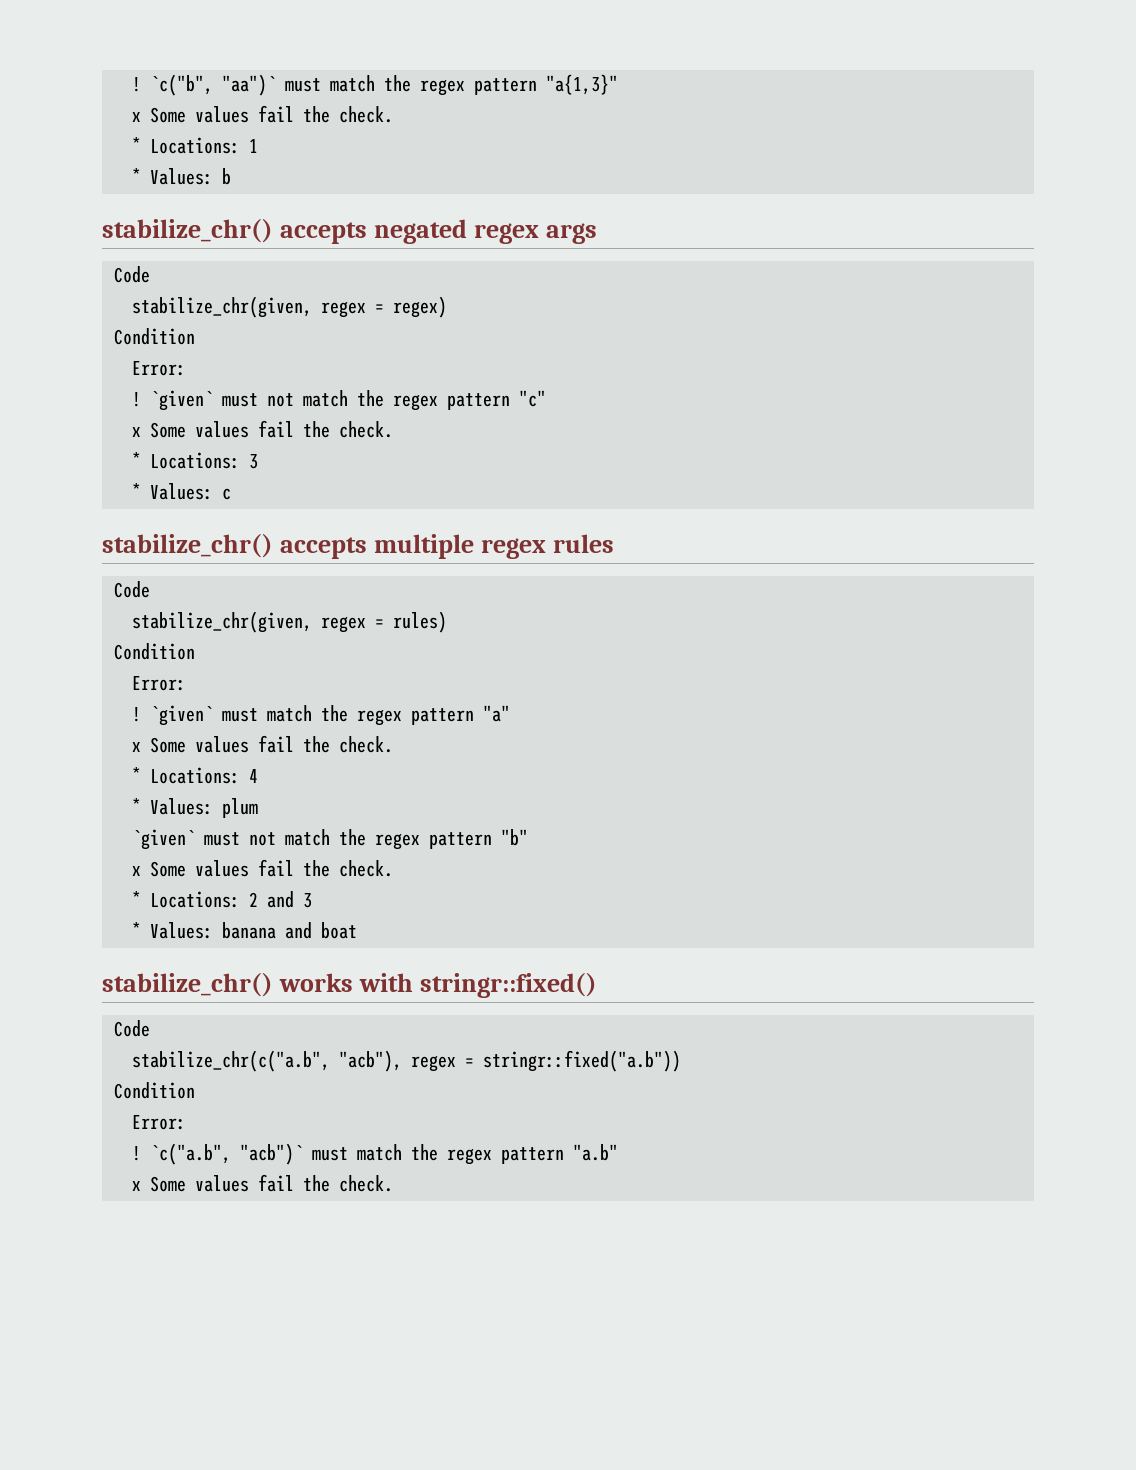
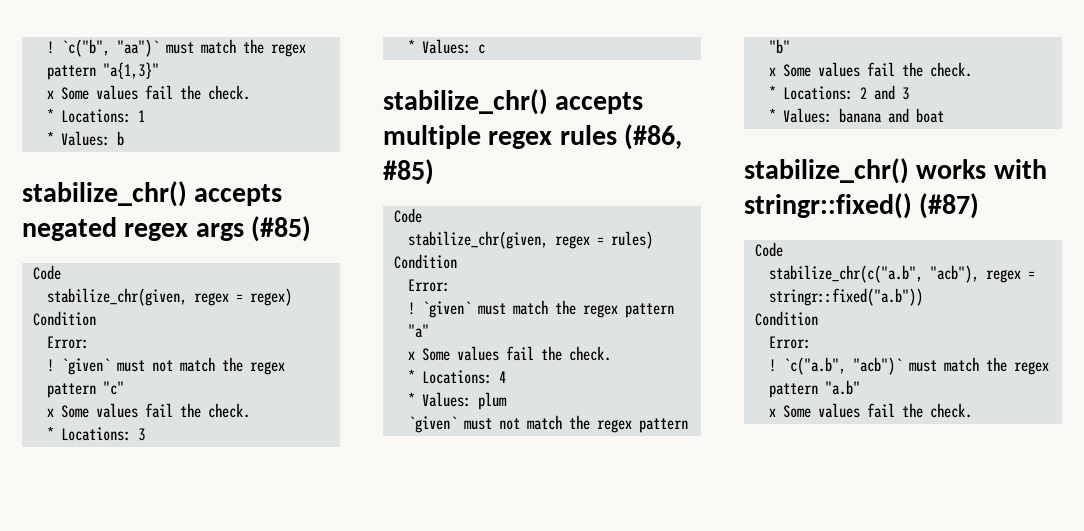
(597, 233) none -> [251,216,312,242] (#85)
(614, 543) none -> [624,124,683,150] [383,159,434,185] (#86, #85)
(597, 985) none -> [919,193,980,219] (#87)

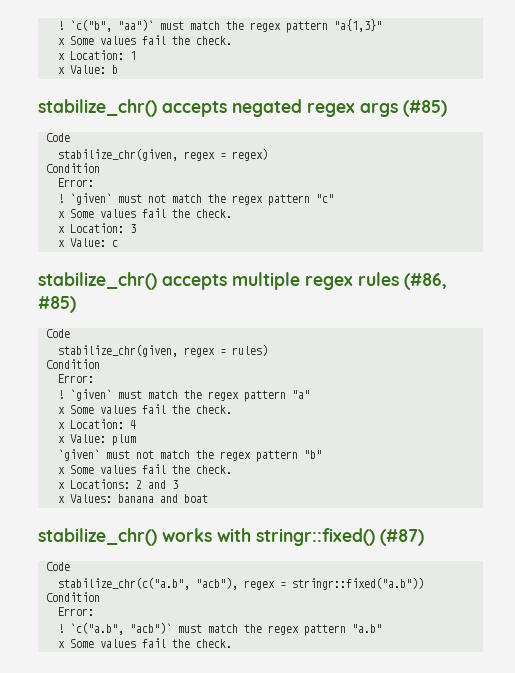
[46,108,131,123] * Locations: -> [57,50,124,60] x Location:
[46,131,110,146] * Values: -> [57,65,106,74] x Value:
[46,426,145,441] [407,39,471,54] * Locations: 3 // * Values: -> [57,223,136,233] [57,238,106,247] x Location: 3 // x Value:
[407,369,492,384] * Locations: -> [57,419,124,429] x Location:
[407,392,471,407] * Values: -> [57,434,106,443] x Value:
[768,85,776,99] * -> [57,482,65,489] x
[768,108,776,122] * -> [57,496,65,503] x

